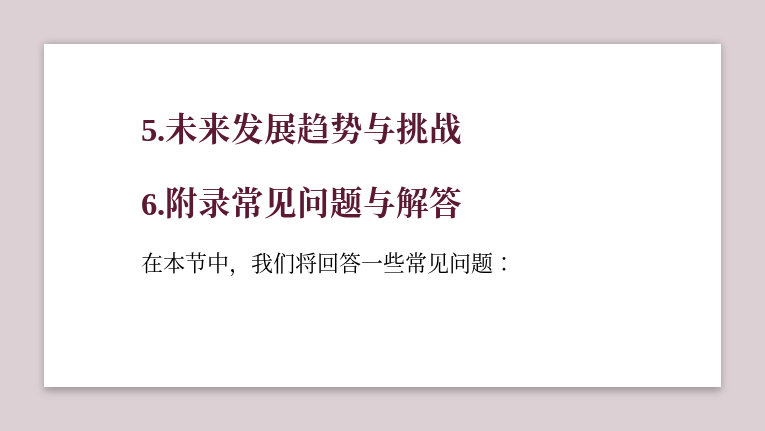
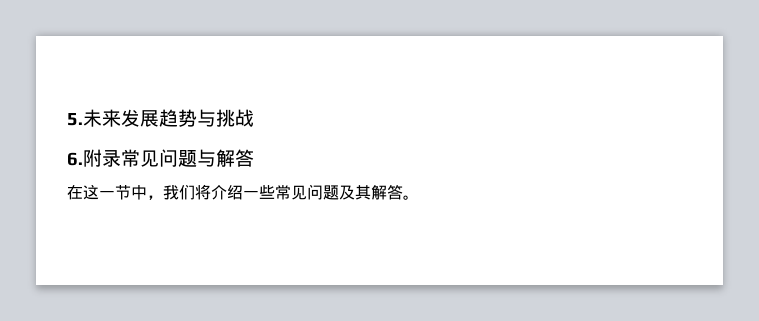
[163,252,185,274] 本 -> [83,185,115,200] 这一
[317,252,361,274] 回答 -> [211,185,243,200] 介绍
[493,257,515,271] ： -> [339,184,419,200] 及其解答。

